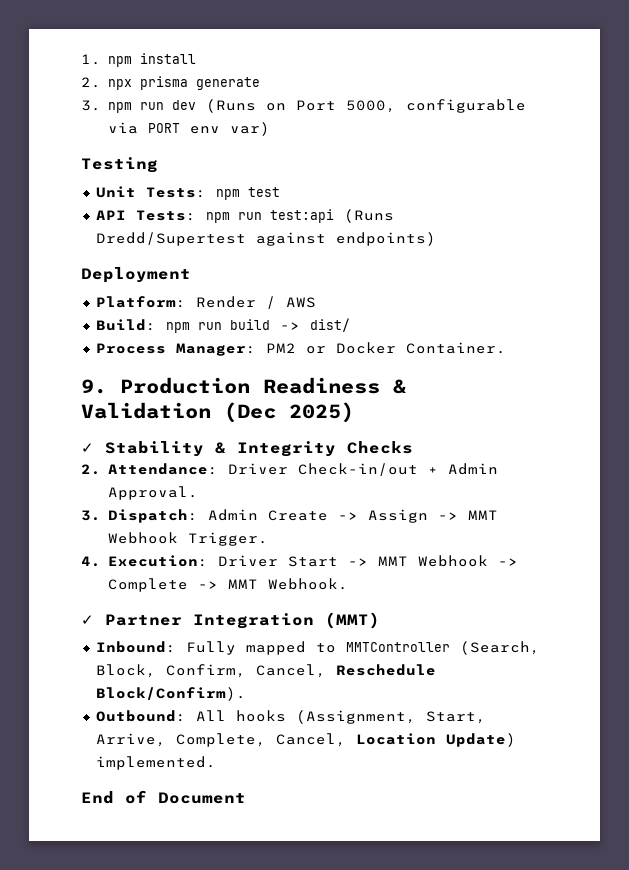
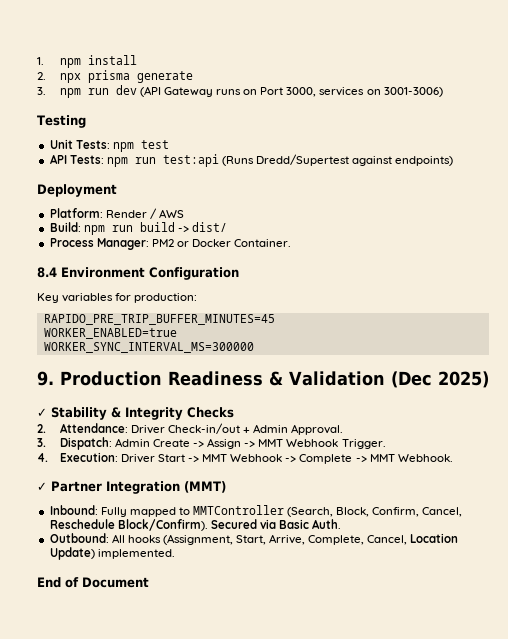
[205,99,526,113] [107,122,270,136] (Runs on Port 5000, configurable via PORT env var) -> [139,86,443,97] (API Gateway runs on Port 3000, services on 3001-3006)
(506, 348) none -> [37,267,239,280] [37,293,198,303] [43,314,275,325] [43,328,177,339] [43,342,254,353] // 8.4 Environment Configuration // Key variables for production: // RAPIDO_PRE_TRIP_BUFFER_MINUTES=45 // WORKER_ENABLED=true // WORKER_SYNC_INTERVAL_MS=300000
(246, 694) none -> [210,519,342,529] Secured via Basic Auth.

